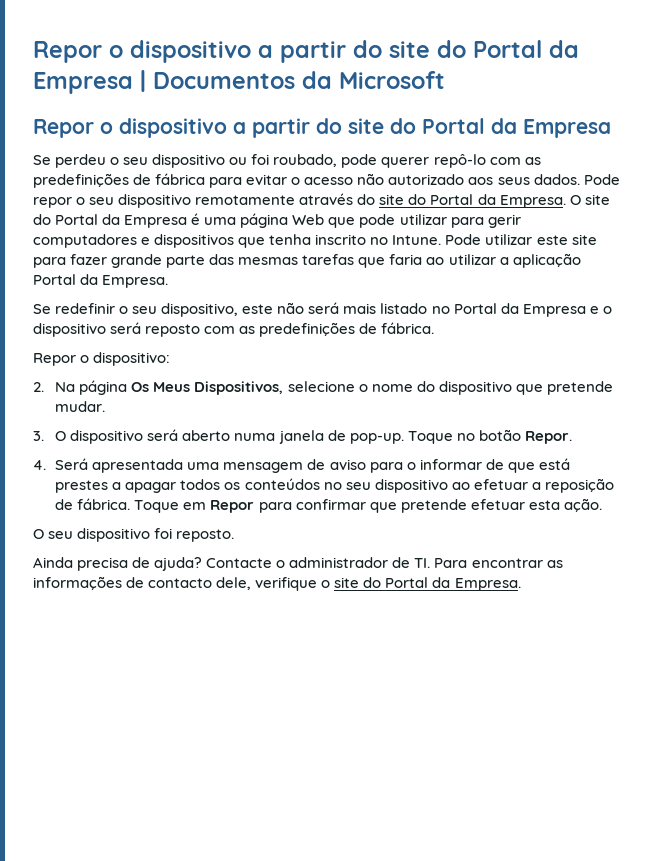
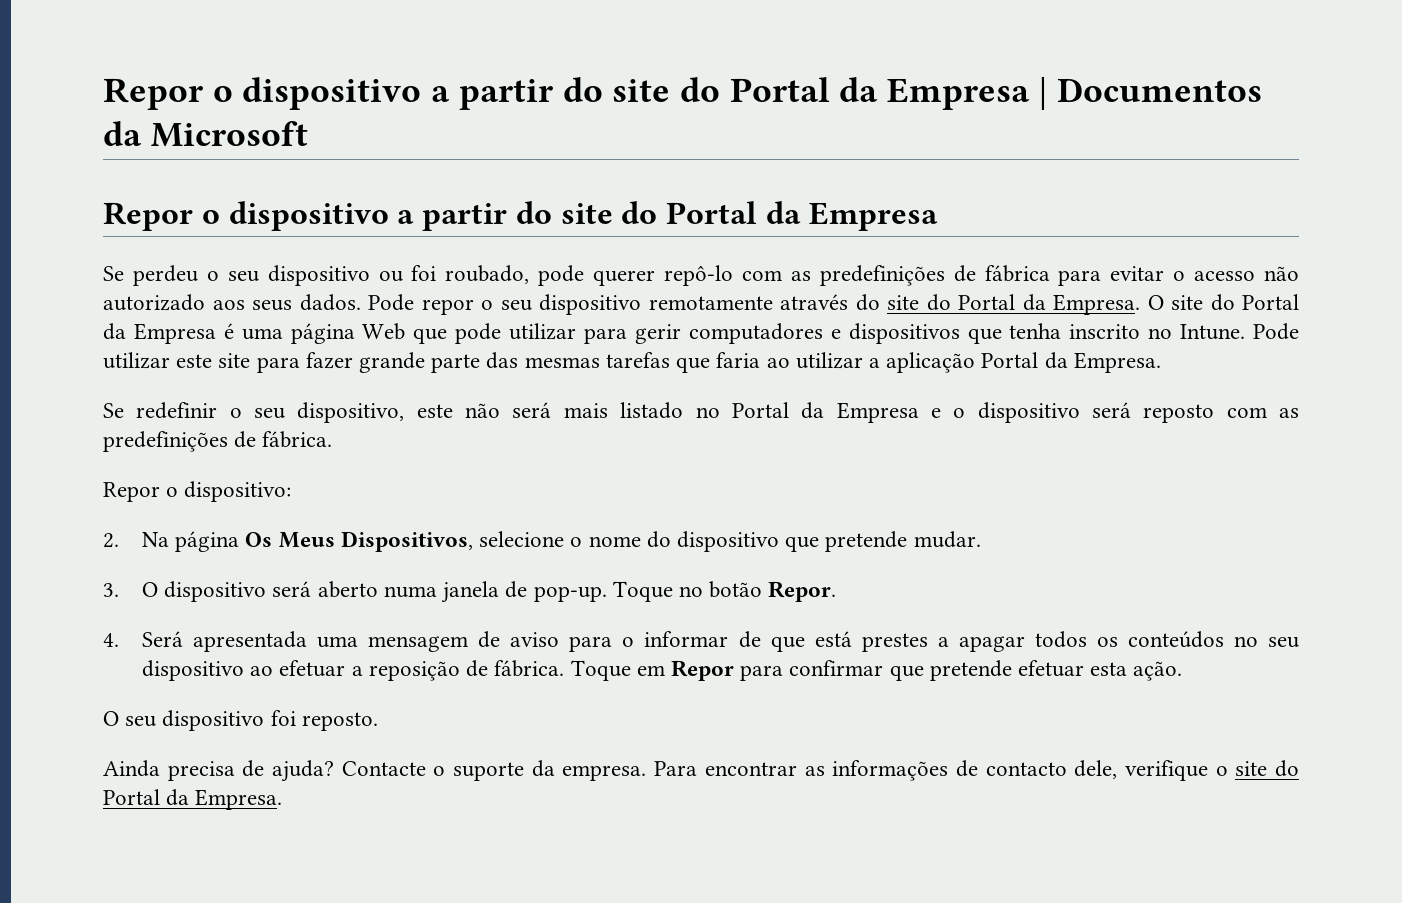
[289,557,431,568] administrador de TI. -> [453,760,647,781] suporte da empresa.

